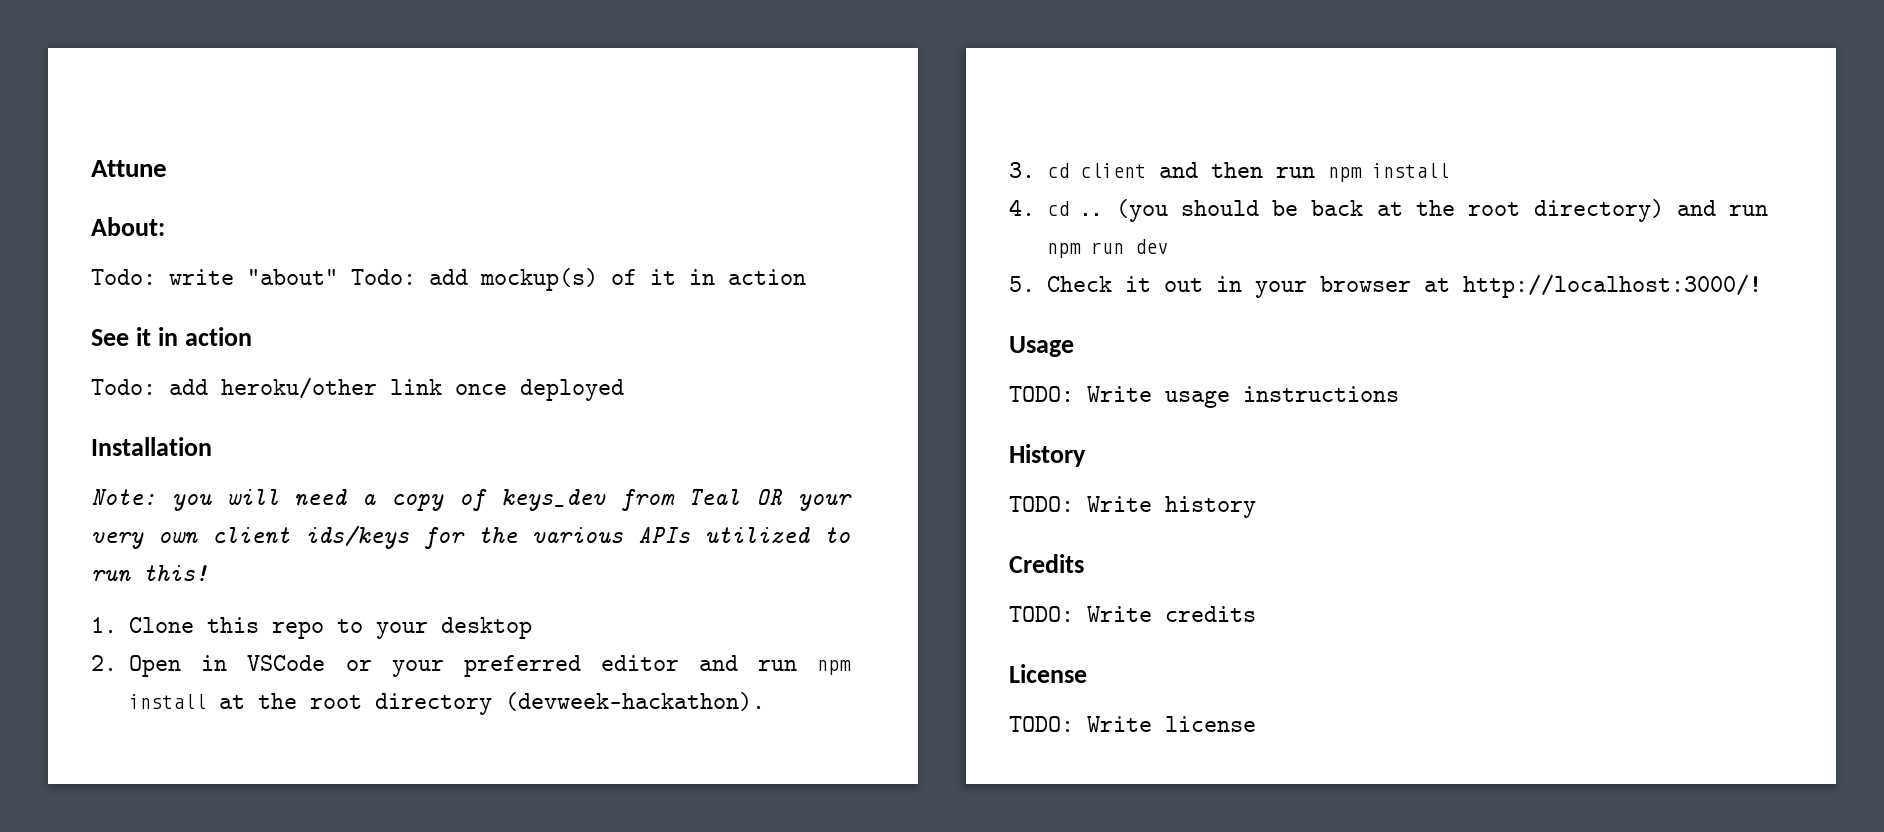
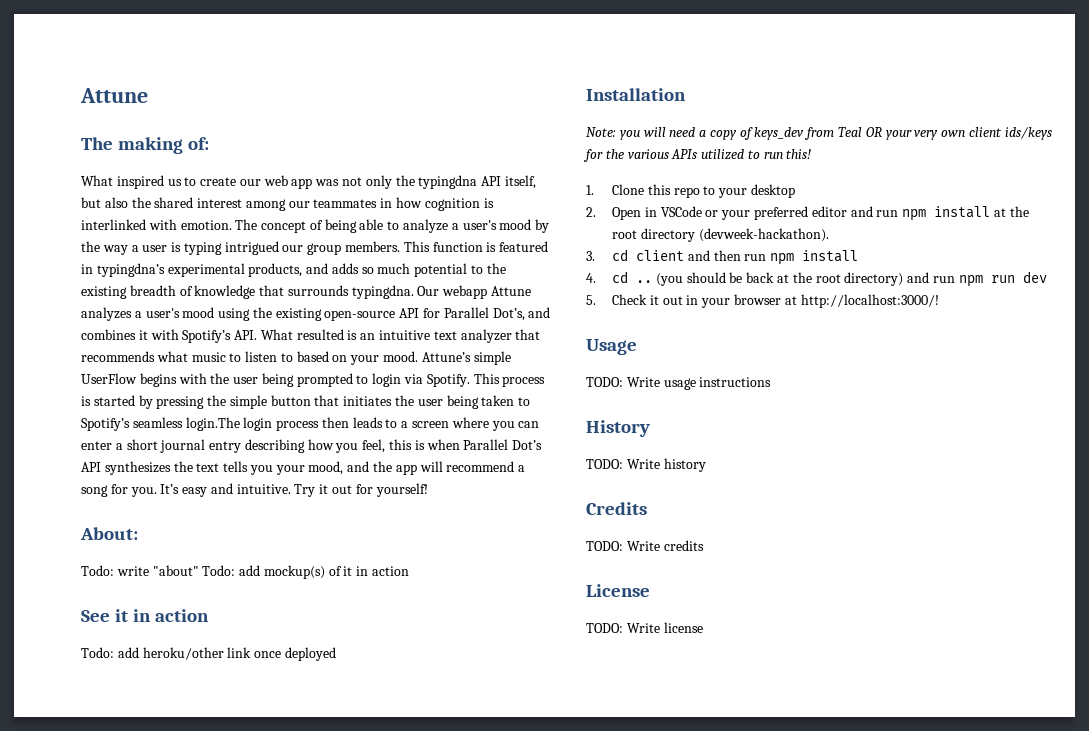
[91,160,167,177] Attune -> [80,88,148,103] [81,137,210,154] [81,175,536,189] [81,197,494,211] [81,219,550,233] [81,241,549,255] [81,263,506,277] [81,285,532,299] [81,307,551,321] [81,329,541,343] [81,351,511,365] [81,373,546,387] [81,395,531,409] [81,417,540,431] [81,439,543,453] [81,461,526,475] [81,483,428,497] Attune // The making of: // What inspired us to create our web app was not only the typingdna API itself, but also the shared interest among our teammates in how cognition is interlinked with emotion. The concept of being able to analyze a user's mood by the way a user is typing intrigued our group members. This function is featured in typingdna’s experimental products, and adds so much potential to the existing breadth of knowledge that surrounds typingdna. Our webapp Attune analyzes a user's mood using the existing open-source API for Parallel Dot’s, and combines it with Spotify’s API. What resulted is an intuitive text analyzer that recommends what music to listen to based on your mood. Attune’s simple UserFlow begins with the user being prompted to login via Spotify. This process is started by pressing the simple button that initiates the user being taken to Spotify’s seamless login.The login process then leads to a screen where you can enter a short journal entry describing how you feel, this is when Parallel Dot’s API synthesizes the text tells you your mood, and the app will recommend a song for you. It’s easy and intuitive. Try it out for yourself!

